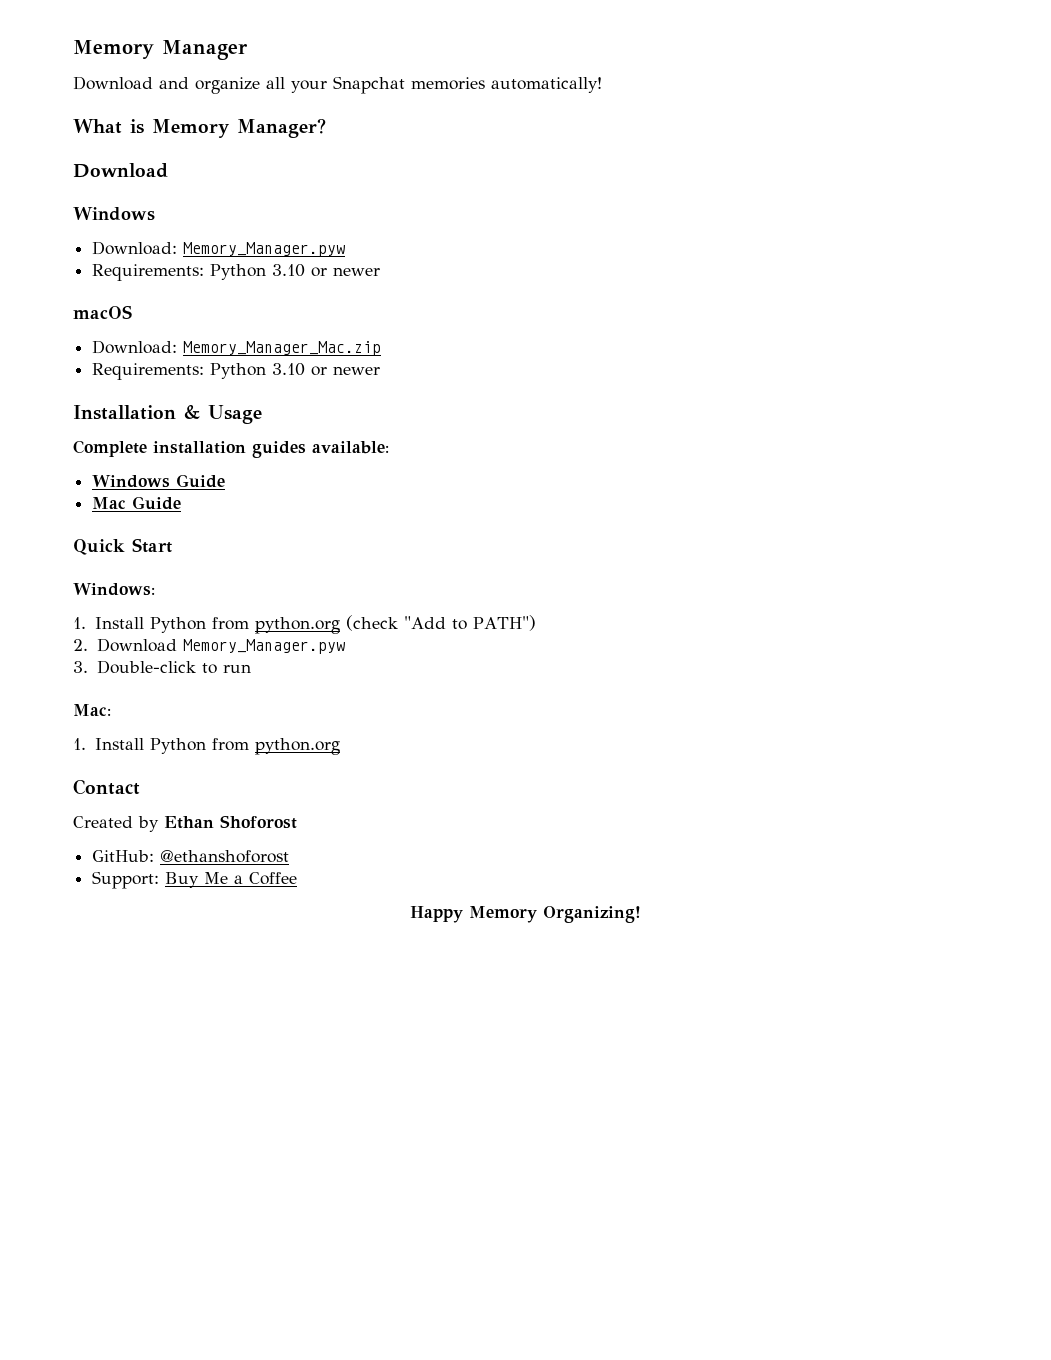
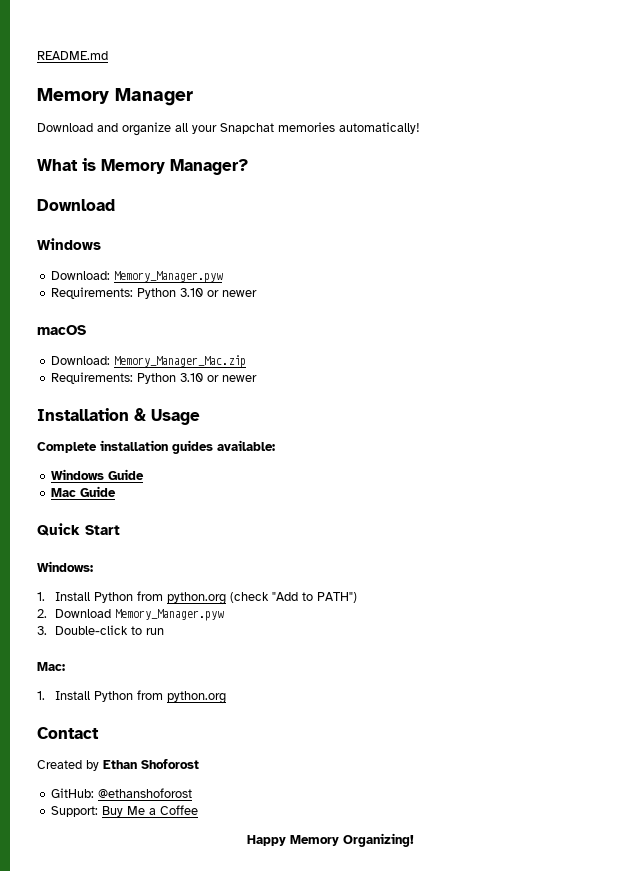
(73, 49) none -> [37,51,108,60] README.md //

